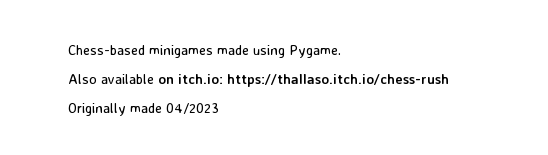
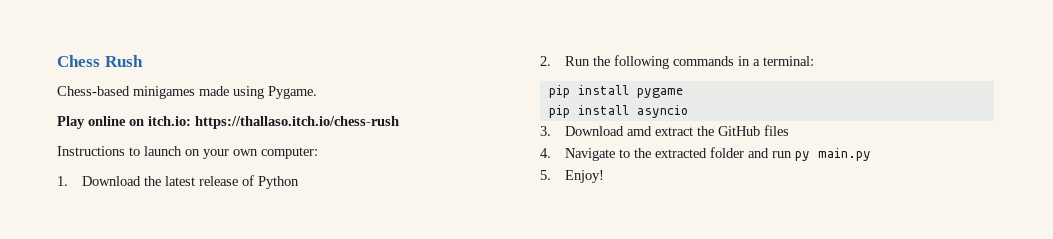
(68, 50) none -> [57,55,143,67] Chess Rush //
[68,74,154,84] Also available -> [57,116,126,129] Play online
[68,103,219,116] Originally made 04/2023 -> [57,146,318,159] [57,175,300,189] [540,55,815,69] [548,85,683,98] [548,105,688,118] [540,125,790,136] [540,147,872,161] [540,170,605,183] Instructions to launch on your own computer: // 1. Download the latest release of Python // 2. Run the following commands in a terminal: // pip install pygame // pip install asyncio // 3. Download amd extract the GitHub files // 4. Navigate to the extracted folder and run py main.py // 5. Enjoy!

